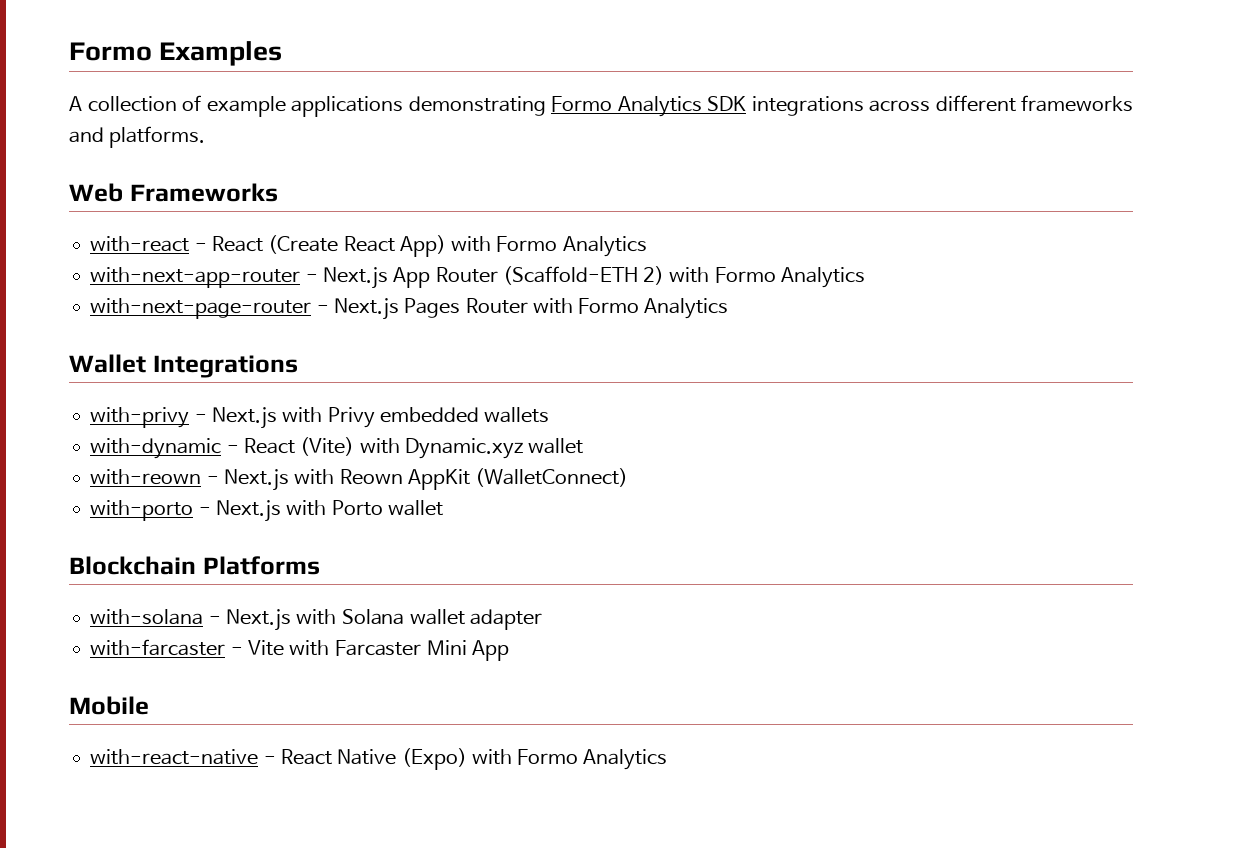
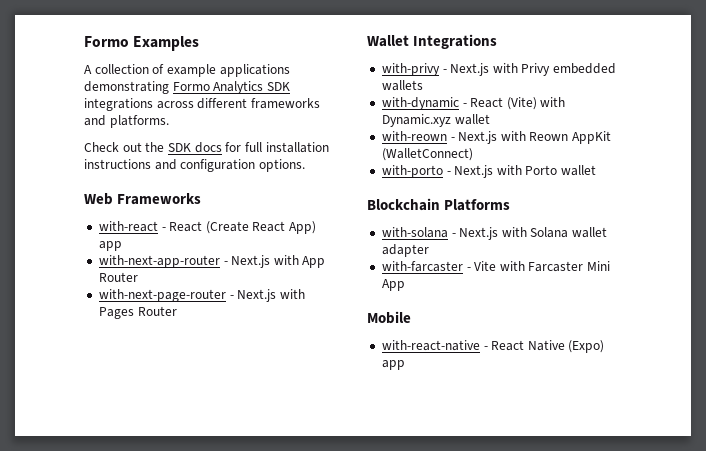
(206, 137) none -> [84,142,329,153] [84,159,305,172] // Check out the SDK docs for full installation instructions and configuration options.
[451,236,647,257] with Formo Analytics -> [98,241,122,251] app
(388, 278) none -> [273,255,299,265] with
[502,266,865,288] (Scaffold-ETH 2) with Formo Analytics -> (138, 277) none
(399, 309) none -> [279,289,305,299] with
[532,298,729,319] with Formo Analytics -> (177, 311) none
[471,749,668,770] with Formo Analytics -> [381,360,405,370] app

